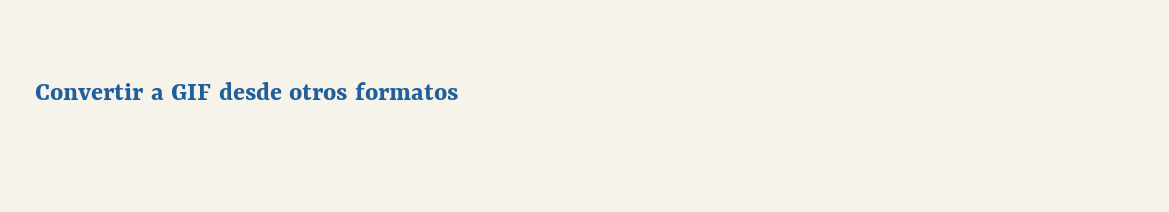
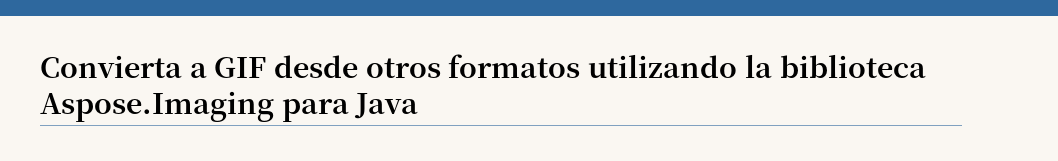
[35,83,144,100] Convertir -> [40,55,182,78] Convierta
(458, 91) none -> [588,54,926,78] [40,91,419,122] utilizando la biblioteca Aspose.Imaging para Java

